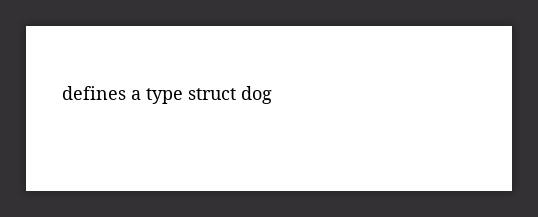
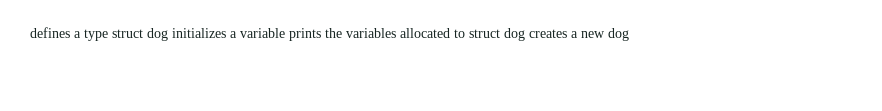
(272, 95) none -> [172,28,629,41] initializes a variable prints the variables allocated to struct dog creates a new dog

